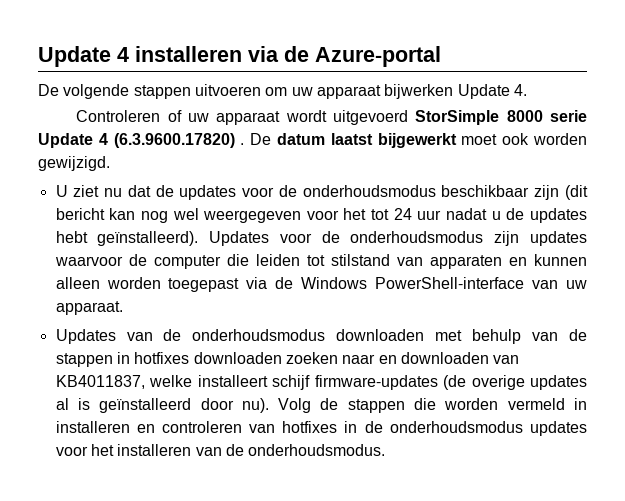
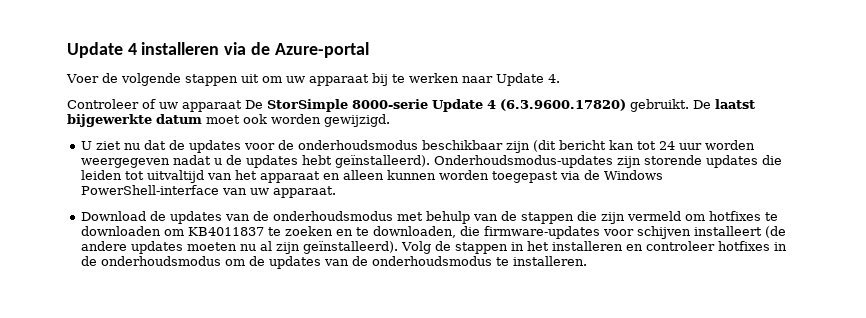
[38,84,59,96] De -> [66,73,118,83] Voer de
[194,84,261,96] uitvoeren -> [240,74,259,83] uit
[384,84,454,99] bijwerken -> [371,73,493,86] bij te werken naar
[76,110,161,122] Controleren -> [67,99,139,109] Controleer
[285,110,587,125] [38,133,457,148] wordt uitgevoerd StorSimple 8000 serie Update 4 (6.3.9600.17820) . De datum laatst bijgewerkt -> [245,99,755,112] [67,114,202,127] De StorSimple 8000-serie Update 4 (6.3.9600.17820) gebruikt. De laatst bijgewerkte datum
[140,208,367,223] nog wel weergegeven voor het -> (634, 145) none
(442, 215) none -> [704,140,755,150] [80,158,170,168] worden weergegeven
[209,231,587,246] [54,254,588,269] [55,277,100,289] Updates voor de onderhoudsmodus zijn updates waarvoor de computer die leiden tot stilstand van apparaten en kunnen alleen -> [433,155,782,168] [80,170,436,183] Onderhoudsmodus-updates zijn storende updates die leiden tot uitvaltijd van het apparaat en alleen kunnen
[55,329,425,344] Updates van de onderhoudsmodus downloaden -> [80,211,393,224] Download de updates van de onderhoudsmodus
[116,352,520,364] [55,375,587,390] [55,398,587,413] [55,421,587,436] [55,444,386,456] in hotfixes downloaden zoeken naar en downloaden van KB4011837, welke installeert schijf firmware-updates (de overige updates al is geïnstalleerd door nu). Volg de stappen die worden vermeld in installeren en controleren van hotfixes in de onderhoudsmodus updates voor het installeren van de onderhoudsmodus. -> [576,211,778,224] [80,226,786,239] [80,241,787,254] [80,256,587,269] die zijn vermeld om hotfixes te downloaden om KB4011837 te zoeken en te downloaden, die firmware-updates voor schijven installeert (de andere updates moeten nu al zijn geïnstalleerd). Volg de stappen in het installeren en controleer hotfixes in de onderhoudsmodus om de updates van de onderhoudsmodus te installeren.

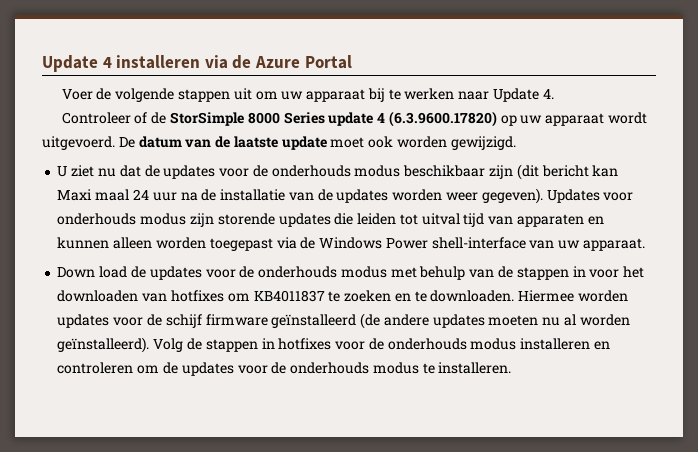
[274,42,369,58] Azure-portal -> [254,55,352,69] Azure Portal
[159,99,755,112] [67,114,202,127] uw apparaat De StorSimple 8000-serie Update 4 (6.3.9600.17820) gebruikt. De laatst bijgewerkte datum -> [151,111,648,127] [42,136,327,150] de StorSimple 8000 Series update 4 (6.3.9600.17820) op uw apparaat wordt uitgevoerd. De datum van de laatste update
[297,140,418,150] onderhoudsmodus -> [271,165,401,177] onderhouds modus
[636,140,755,150] [80,155,613,168] tot 24 uur worden weergegeven nadat u de updates hebt geïnstalleerd). Onderhoudsmodus-updates -> [57,188,634,204] [57,213,187,225] Maxi maal 24 uur na de installatie van de updates worden weer gegeven). Updates voor onderhouds modus
[146,170,436,183] uitvaltijd van het apparaat en alleen kunnen -> [421,213,604,227] [57,237,153,249] uitval tijd van apparaten en kunnen alleen
[80,185,219,195] PowerShell-interface -> [385,237,526,249] Power shell-interface
[80,211,393,224] Download de updates van de onderhoudsmodus -> [57,266,387,280] Down load de updates voor de onderhouds modus
[576,211,778,224] [80,226,161,236] die zijn vermeld om hotfixes te downloaden -> [572,266,645,278] [57,290,224,302] in voor het downloaden van hotfixes
[372,226,762,239] downloaden, die firmware-updates voor schijven installeert -> [430,290,628,302] [57,314,357,328] downloaden. Hiermee worden updates voor de schijf firmware geïnstalleerd
[275,242,300,254] zijn -> [579,314,630,326] worden
[526,241,787,251] [80,256,492,269] het installeren en controleer hotfixes in de onderhoudsmodus om de updates van de onderhoudsmodus -> [278,338,610,350] [57,362,419,376] hotfixes voor de onderhouds modus installeren en controleren om de updates voor de onderhouds modus

